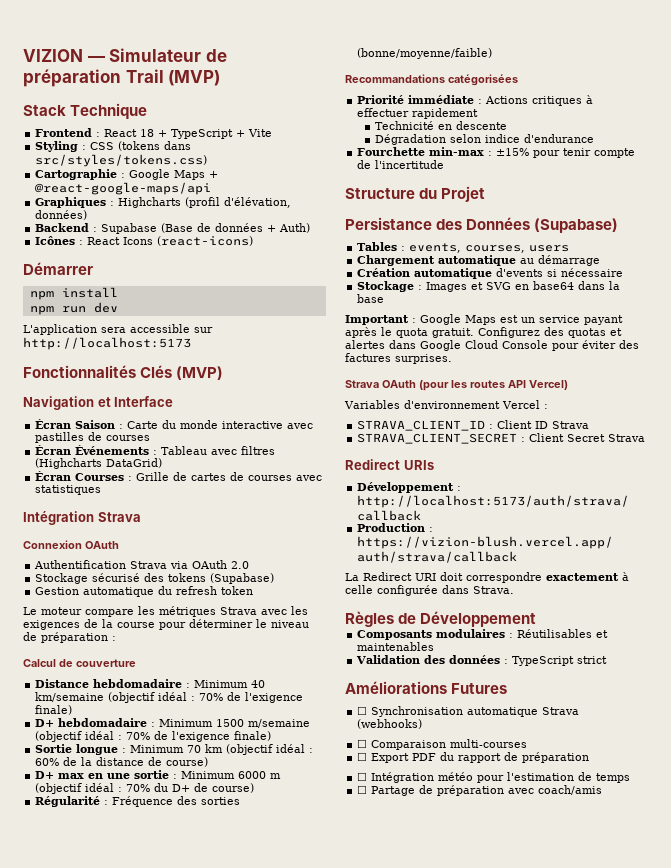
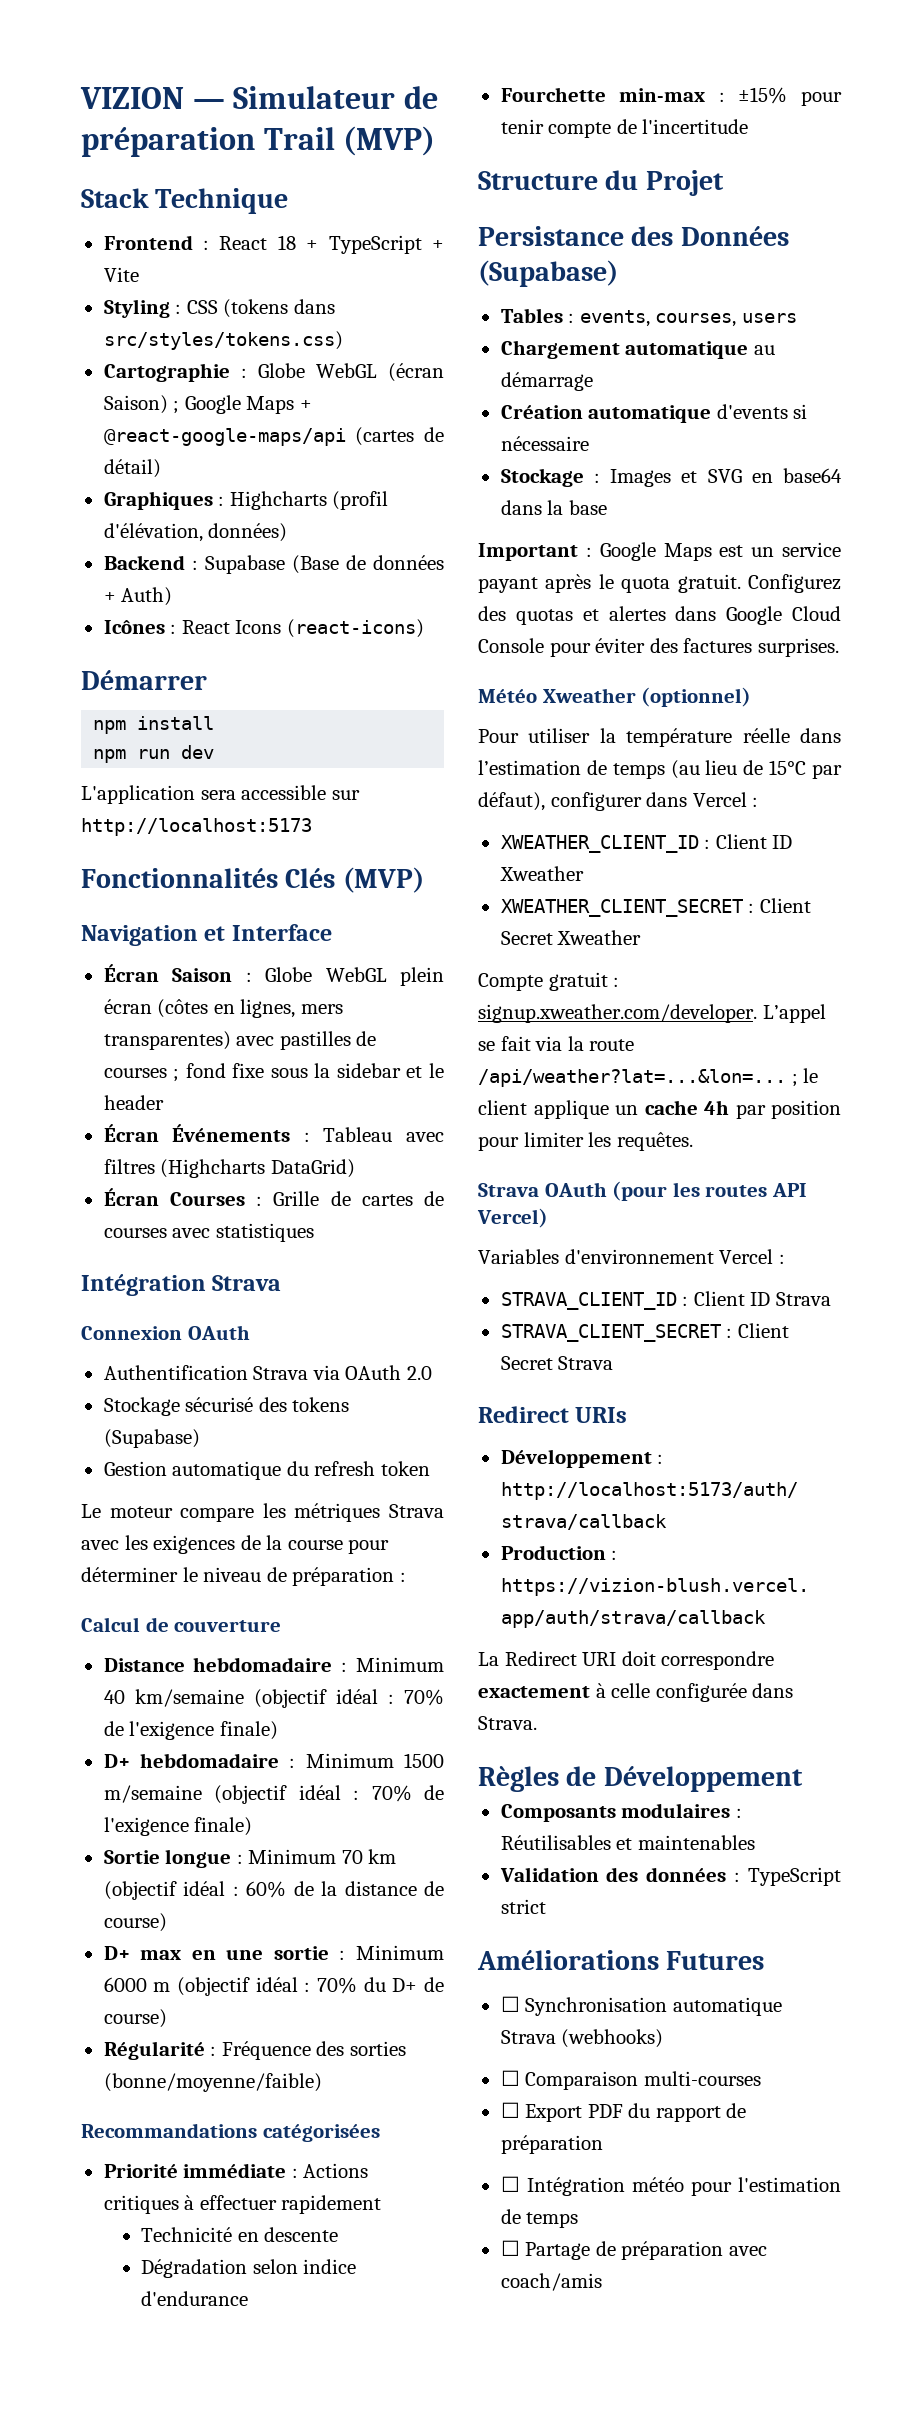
(126, 175) none -> [257,363,445,382] [103,395,180,414] Globe WebGL (écran Saison) ;
(212, 188) none -> [355,427,445,446] [103,459,161,478] (cartes de détail)
[127,420,314,429] [35,432,151,443] Carte du monde interactive avec pastilles de courses -> [265,967,444,986] [103,999,343,1018] [103,1031,377,1050] [103,1063,444,1082] [103,1095,164,1110] Globe WebGL plein écran (côtes en lignes, mers transparentes) avec pastilles de courses ; fond fixe sous la sidebar et le header
(452, 359) none -> [478,687,752,707] [478,728,841,747] [478,760,842,779] [478,792,759,811] [500,834,793,853] [499,866,584,881] [500,898,811,917] [500,930,642,945] [478,972,620,991] [478,1004,826,1023] [478,1036,635,1051] [478,1068,819,1087] [478,1100,841,1119] [478,1132,693,1151] // Météo Xweather (optionnel) // Pour utiliser la température réelle dans l’estimation de temps (au lieu de 15°C par défaut), configurer dans Vercel : // XWEATHER_CLIENT_ID : Client ID Xweather // XWEATHER_CLIENT_SECRET : Client Secret Xweather // Compte gratuit : signup.xweather.com/developer. L’appel se fait via la route /api/weather?lat=...&lon=... ; le client applique un cache 4h par position pour limiter les requêtes.

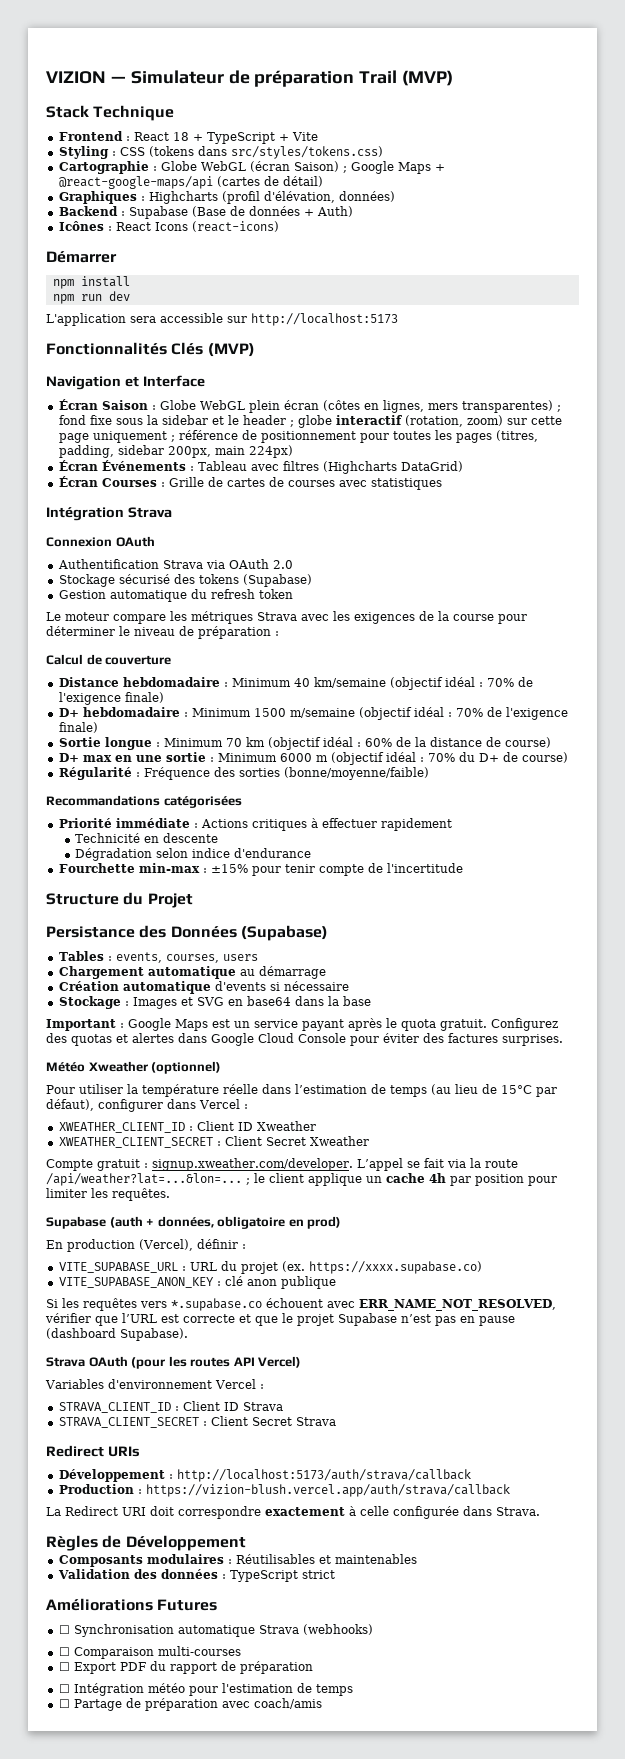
[236,1031,377,1050] [103,1068,167,1078] avec pastilles de courses -> (553, 406) none
(164, 1102) none -> [289,415,562,428] [58,430,538,443] [58,445,293,458] ; globe interactif (rotation, zoom) sur cette page uniquement ; référence de positionnement pour toutes les pages (titres, padding, sidebar 200px, main 224px)
(693, 1141) none -> [46,1216,342,1229] [46,1239,246,1252] [58,1261,482,1274] [58,1276,336,1289] [46,1298,556,1311] [45,1313,515,1326] [46,1328,188,1341] // Supabase (auth + données, obligatoire en prod) // En production (Vercel), définir : // VITE_SUPABASE_URL : URL du projet (ex. https://xxxx.supabase.co) // VITE_SUPABASE_ANON_KEY : clé anon publique // Si les requêtes vers *.supabase.co échouent avec ERR_NAME_NOT_RESOLVED, vérifier que l’URL est correcte et que le projet Supabase n’est pas en pause (dashboard Supabase).

